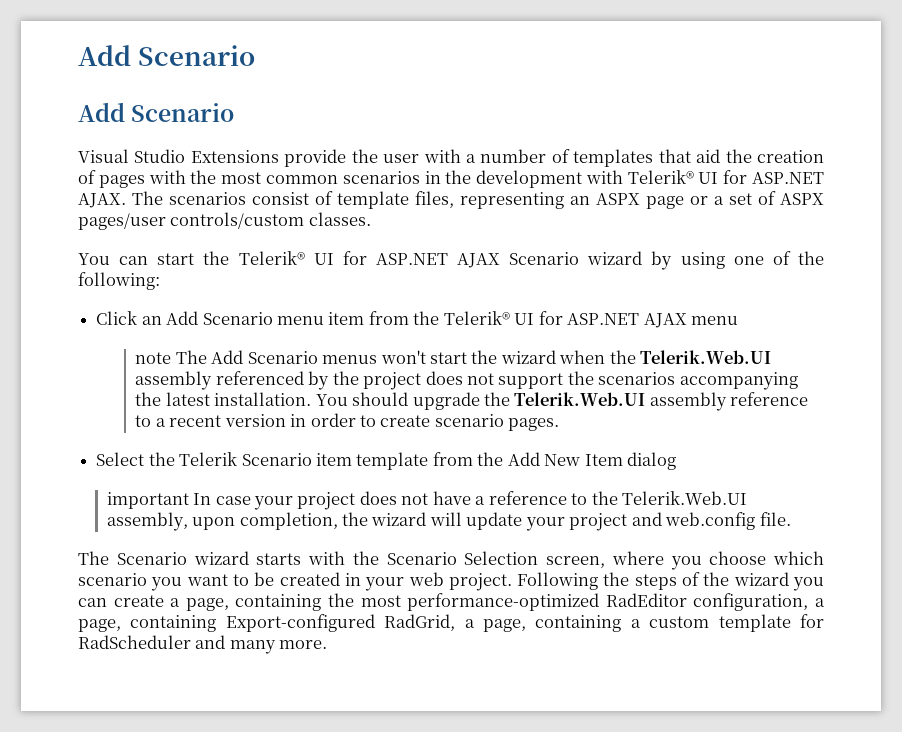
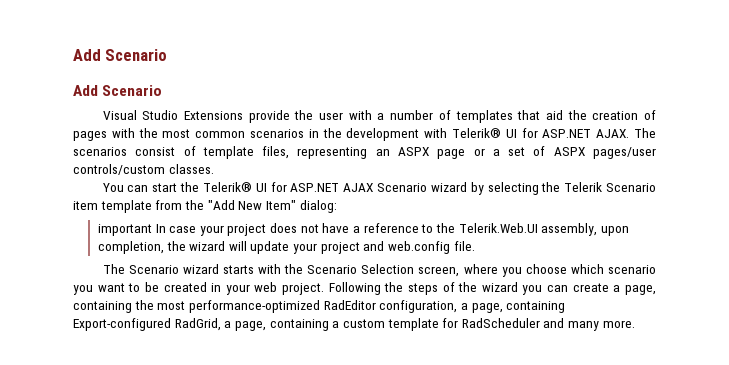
[680,251,824,269] [78,272,160,290] [96,311,739,328] [135,350,772,364] [135,371,798,390] [135,392,809,411] [135,413,560,431] [96,452,145,466] using one of the following: // Click an Add Scenario menu item from the Telerik® UI for ASP.NET AJAX menu // note The Add Scenario menus won't start the wizard when the Telerik.Web.UI assembly referenced by the project does not support the scenarios accompanying the latest installation. You should upgrade the Telerik.Web.UI assembly reference to a recent version in order to create scenario pages. // Select -> [487,182,539,195] selecting
[507,452,677,470] Add New Item dialog -> [207,200,337,213] "Add New Item" dialog:

